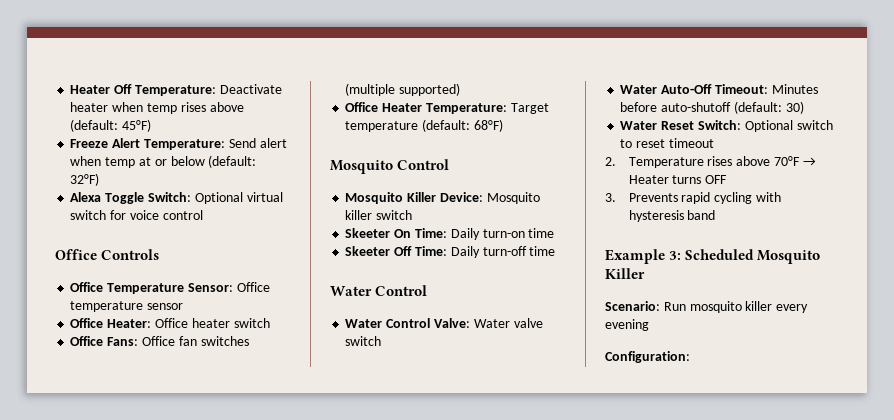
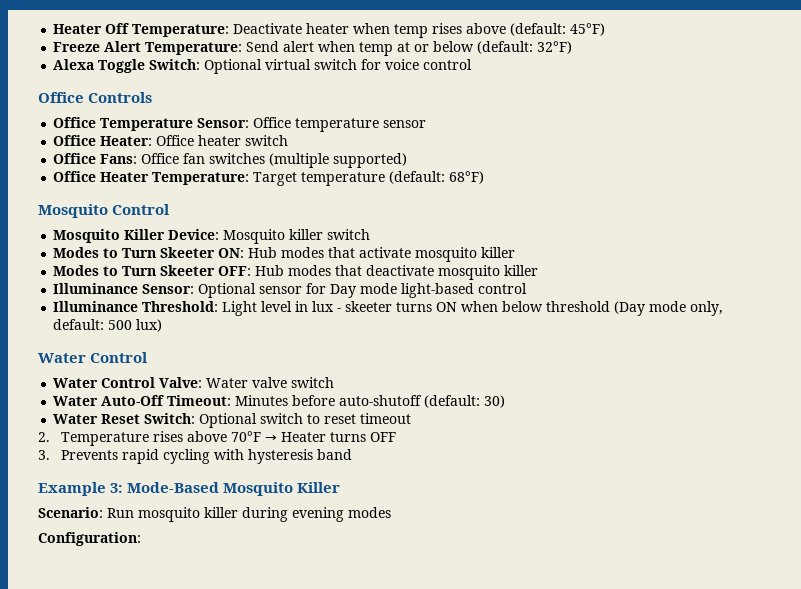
[345,228,555,240] [345,246,556,258] Skeeter On Time: Daily turn-on time // Skeeter Off Time: Daily turn-off time -> [53,247,516,262] [53,265,539,280] [53,283,528,298] [53,301,724,316] [53,319,163,332] Modes to Turn Skeeter ON: Hub modes that activate mosquito killer // Modes to Turn Skeeter OFF: Hub modes that deactivate mosquito killer // Illuminance Sensor: Optional sensor for Day mode light-based control // Illuminance Threshold: Light level in lux - skeeter turns ON when below threshold (Day mode only, default: 500 lux)
[685,249,755,260] Scheduled -> [127,482,220,493] Mode-Based
[776,304,809,313] every -> [242,507,288,522] during
(649, 325) none -> [348,507,391,518] modes

